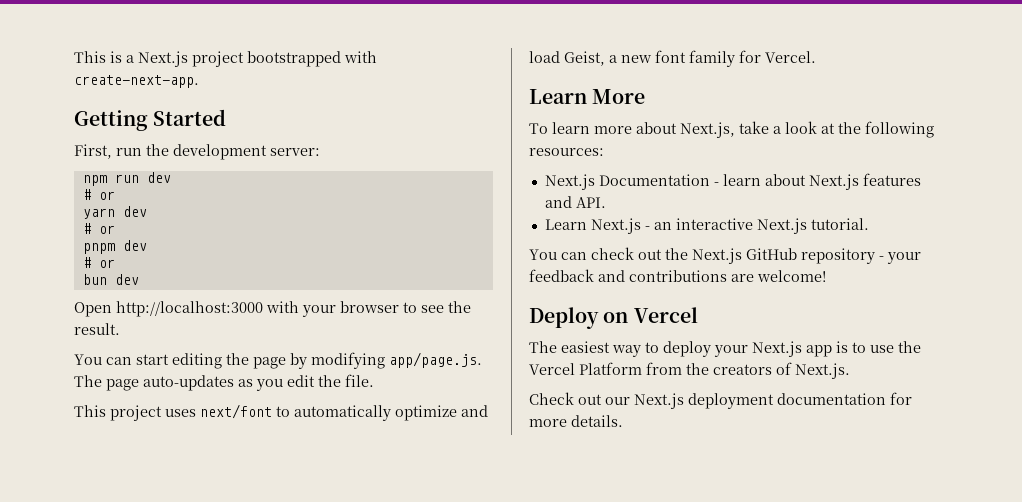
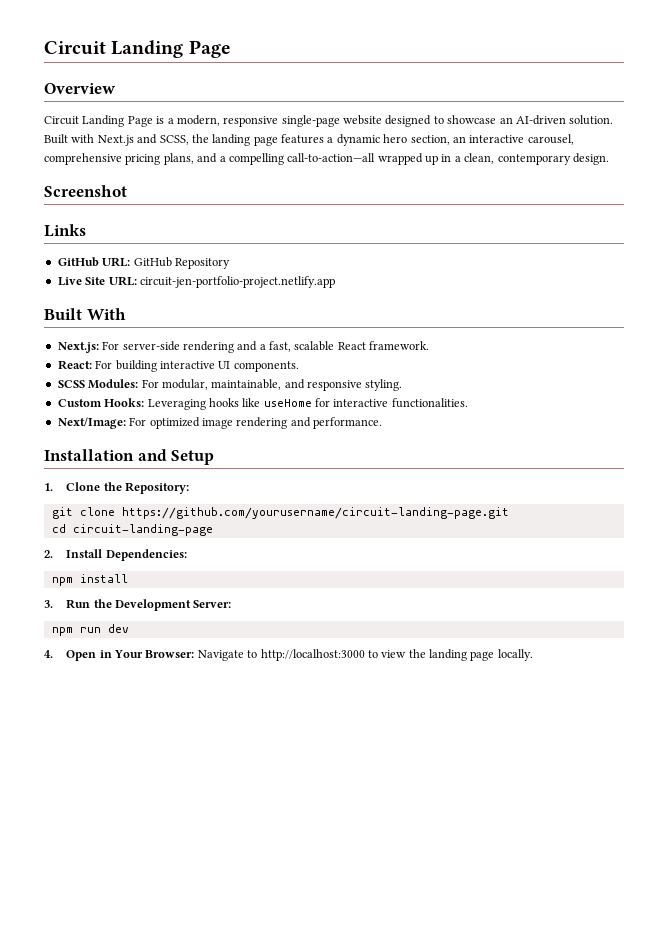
[74,51,377,67] [74,75,199,88] [74,109,227,131] [74,144,320,160] [82,172,171,186] [82,189,115,200] [82,206,147,219] [82,223,115,234] [82,240,147,254] [82,257,115,268] [82,274,139,285] [74,301,471,317] [74,323,120,335] [74,352,482,369] [74,374,374,391] [74,404,488,421] [529,50,816,67] [529,89,646,104] [529,121,934,138] [529,148,604,156] [544,173,921,190] [544,196,606,208] [544,218,869,234] [529,247,921,264] [529,269,826,282] [529,307,698,329] [529,341,921,357] [529,362,850,379] [529,392,912,409] [529,415,623,427] This is a Next.js project bootstrapped with create-next-app. // Getting Started // First, run the development server: // npm run dev // # or // yarn dev // # or // pnpm dev // # or // bun dev // Open http://localhost:3000 with your browser to see the result. // You can start editing the page by modifying app/page.js. The page auto-updates as you edit the file. // This project uses next/font to automatically optimize and load Geist, a new font family for Vercel. // Learn More // To learn more about Next.js, take a look at the following resources: // Next.js Documentation - learn about Next.js features and API. // Learn Next.js - an interactive Next.js tutorial. // You can check out the Next.js GitHub repository - your feedback and contributions are welcome! // Deploy on Vercel // The easiest way to deploy your Next.js app is to use the Vercel Platform from the creators of Next.js. // Check out our Next.js deployment documentation for more details. -> [44,40,231,58] [44,83,116,94] [44,115,614,127] [44,134,574,146] [44,153,609,165] [44,185,127,197] [44,224,86,237] [57,257,230,269] [57,276,335,288] [44,308,126,320] [57,341,430,353] [57,360,299,372] [57,379,403,391] [57,398,468,410] [57,417,382,429] [44,449,215,465] [44,482,190,494] [51,507,509,519] [51,524,213,536] [44,549,187,561] [51,574,128,586] [44,599,232,611] [51,624,129,636] [44,649,533,661] Circuit Landing Page // Overview // Circuit Landing Page is a modern, responsive single-page website designed to showcase an AI-driven solution. Built with Next.js and SCSS, the landing page features a dynamic hero section, an interactive carousel, comprehensive pricing plans, and a compelling call-to-action—all wrapped up in a clean, contemporary design. // Screenshot // Links // GitHub URL: GitHub Repository // Live Site URL: circuit-jen-portfolio-project.netlify.app // Built With // Next.js: For server-side rendering and a fast, scalable React framework. // React: For building interactive UI components. // SCSS Modules: For modular, maintainable, and responsive styling. // Custom Hooks: Leveraging hooks like useHome for interactive functionalities. // Next/Image: For optimized image rendering and performance. // Installation and Setup // 1. Clone the Repository: // git clone https://github.com/yourusername/circuit-landing-page.git // cd circuit-landing-page // 2. Install Dependencies: // npm install // 3. Run the Development Server: // npm run dev // 4. Open in Your Browser: Navigate to http://localhost:3000 to view the landing page locally.

